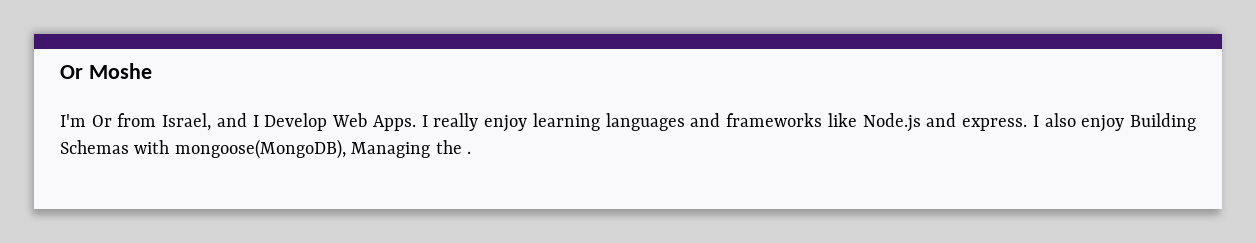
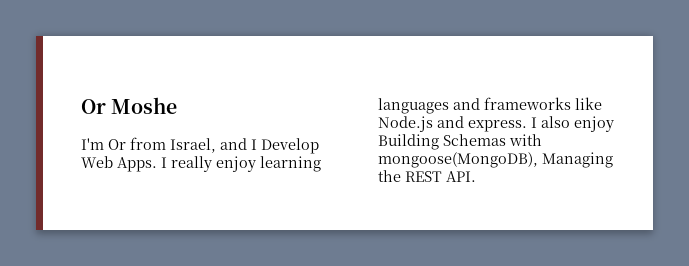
[466,151,471,154] . -> [405,171,476,182] REST API.

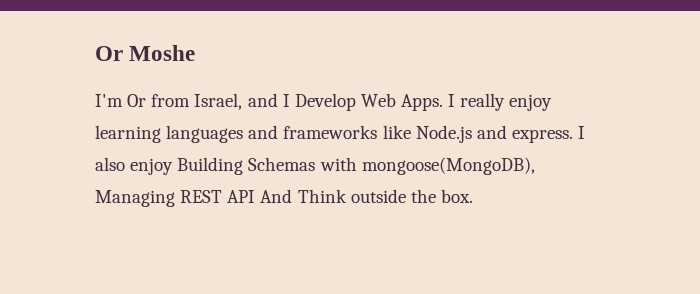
[378,170,476,182] the REST API. -> [180,189,473,203] REST API And Think outside the box.

